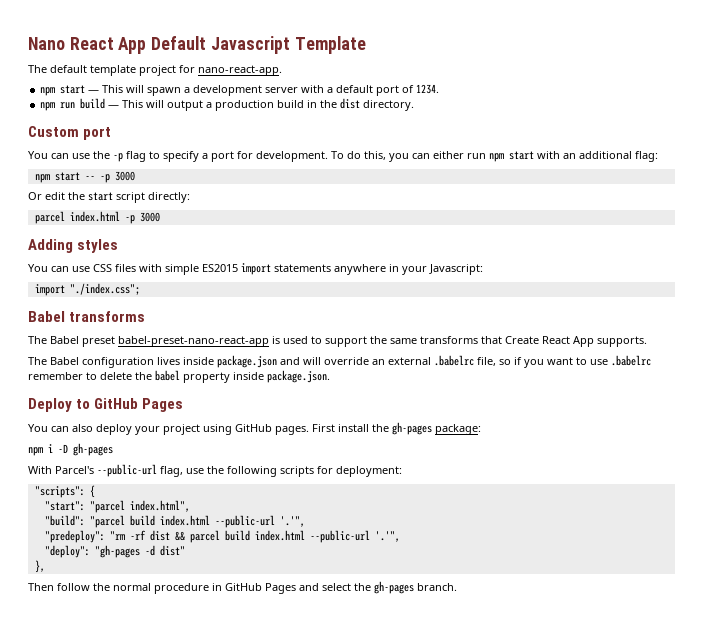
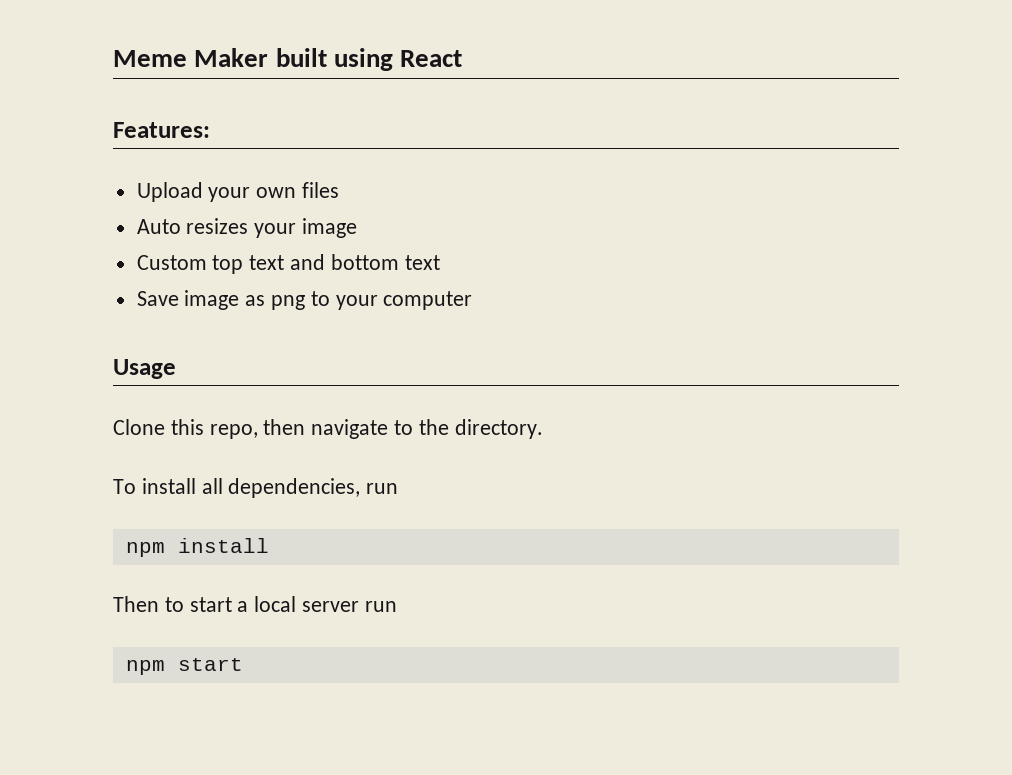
[28,36,366,54] [28,65,282,76] [40,84,440,96] [40,98,415,111] [28,126,112,140] [28,151,658,162] [34,171,135,183] [28,192,190,203] [34,211,160,224] [28,239,119,253] [28,263,483,275] [34,283,140,296] [28,311,146,322] [28,336,647,347] [28,355,651,368] [28,370,330,383] [28,398,184,412] [28,422,481,435] [28,443,113,456] [28,464,402,477] [34,485,95,498] [44,500,190,513] [44,515,305,528] [44,530,400,543] [44,545,185,558] [34,560,45,573] [28,581,457,594] Nano React App Default Javascript Template // The default template project for nano-react-app. // npm start — This will spawn a development server with a default port of 1234. // npm run build — This will output a production build in the dist directory. // Custom port // You can use the -p flag to specify a port for development. To do this, you can either run npm start with an additional flag: // npm start -- -p 3000 // Or edit the start script directly: // parcel index.html -p 3000 // Adding styles // You can use CSS files with simple ES2015 import statements anywhere in your Javascript: // import "./index.css"; // Babel transforms // The Babel preset babel-preset-nano-react-app is used to support the same transforms that Create React App supports. // The Babel configuration lives inside package.json and will override an external .babelrc file, so if you want to use .babelrc remember to delete the babel property inside package.json. // Deploy to GitHub Pages // You can also deploy your project using GitHub pages. First install the gh-pages package: // npm i -D gh-pages // With Parcel's --public-url flag, use the following scripts for deployment: // "scripts": { // "start": "parcel index.html", // "build": "parcel build index.html --public-url '.'", // "predeploy": "rm -rf dist && parcel build index.html --public-url '.'", // "deploy": "gh-pages -d dist" // }, // Then follow the normal procedure in GitHub Pages and select the gh-pages branch. -> [113,48,463,71] [113,122,210,138] [136,182,340,202] [136,218,358,238] [136,254,440,274] [136,290,473,310] [113,359,176,379] [113,419,543,439] [113,478,399,498] [125,538,269,557] [113,596,397,612] [125,658,243,675] Meme Maker built using React // Features: // Upload your own files // Auto resizes your image // Custom top text and bottom text // Save image as png to your computer // Usage // Clone this repo, then navigate to the directory. // To install all dependencies, run // npm install // Then to start a local server run // npm start

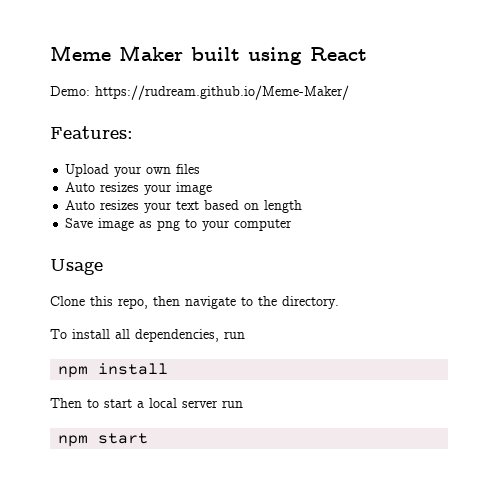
(463, 58) none -> [50,85,349,100] // Demo: https://rudream.github.io/Meme-Maker/
[136,254,440,274] Custom top text and bottom text -> [65,200,303,213] Auto resizes your text based on length

